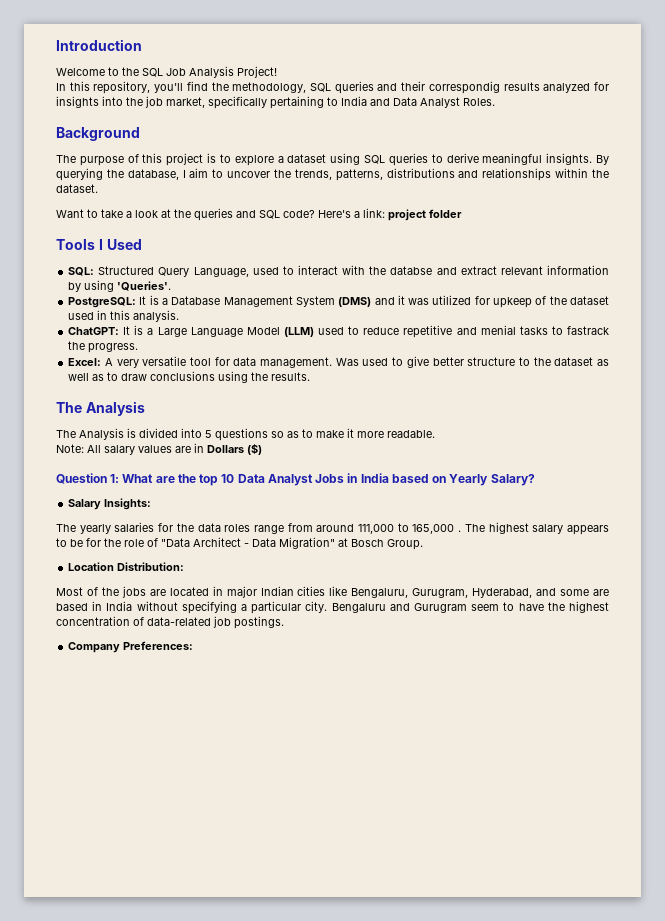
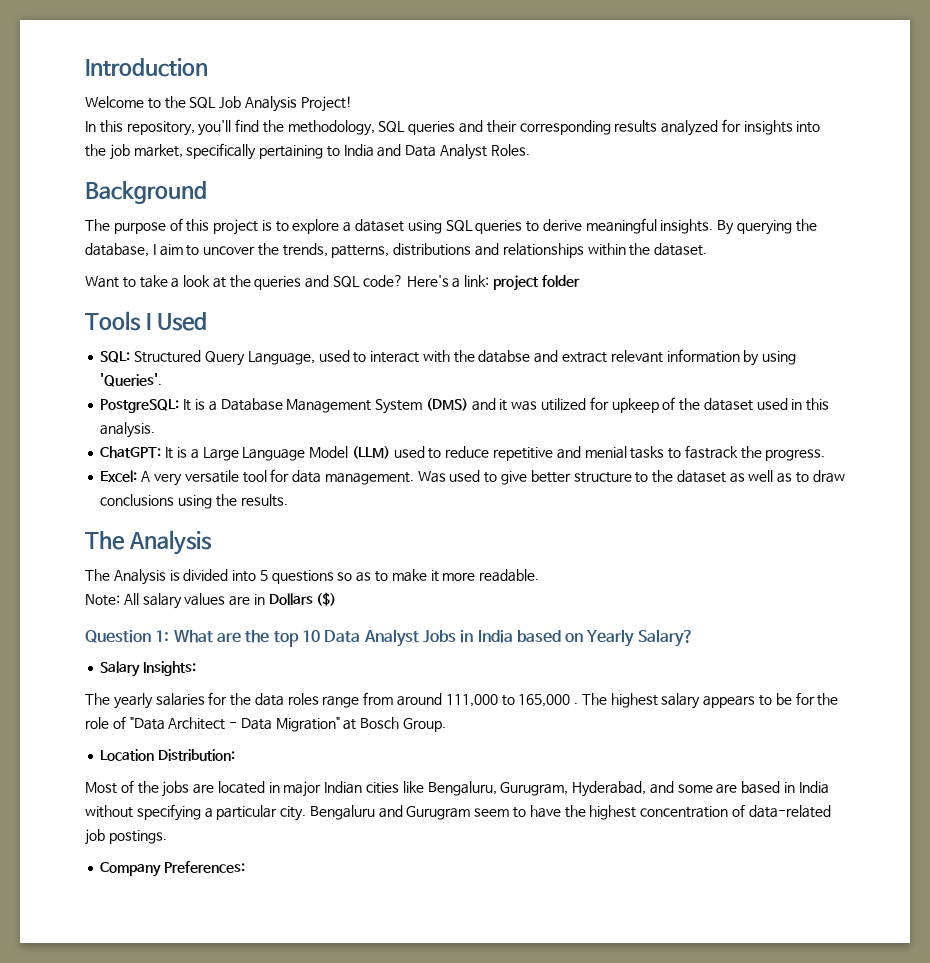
[428,81,500,94] correspondig -> [519,120,611,135] corresponding

